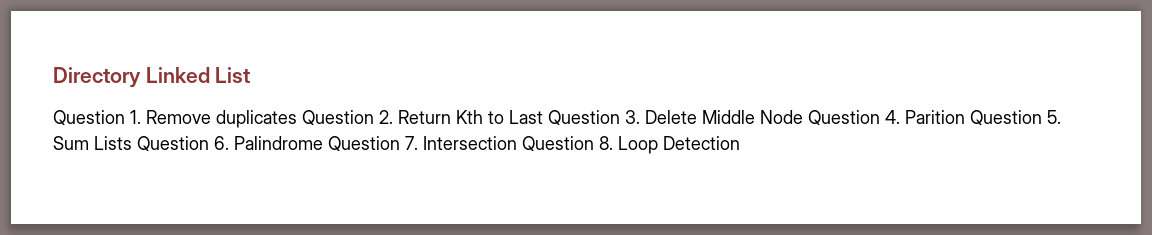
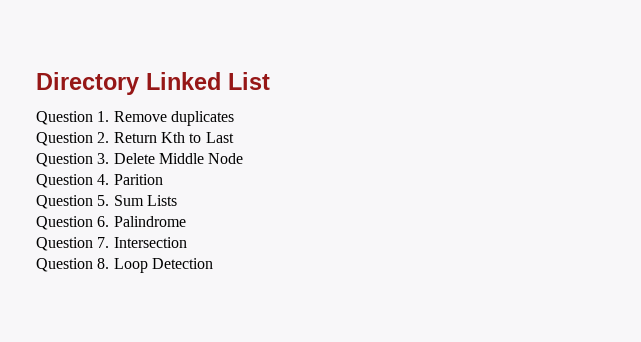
(297, 119) none -> (234, 118) //
(543, 117) none -> (234, 137) //
(803, 117) none -> (244, 158) //
(965, 117) none -> (163, 179) //
(132, 143) none -> (177, 200) //
(323, 143) none -> (186, 221) //
(517, 143) none -> (187, 242) //

